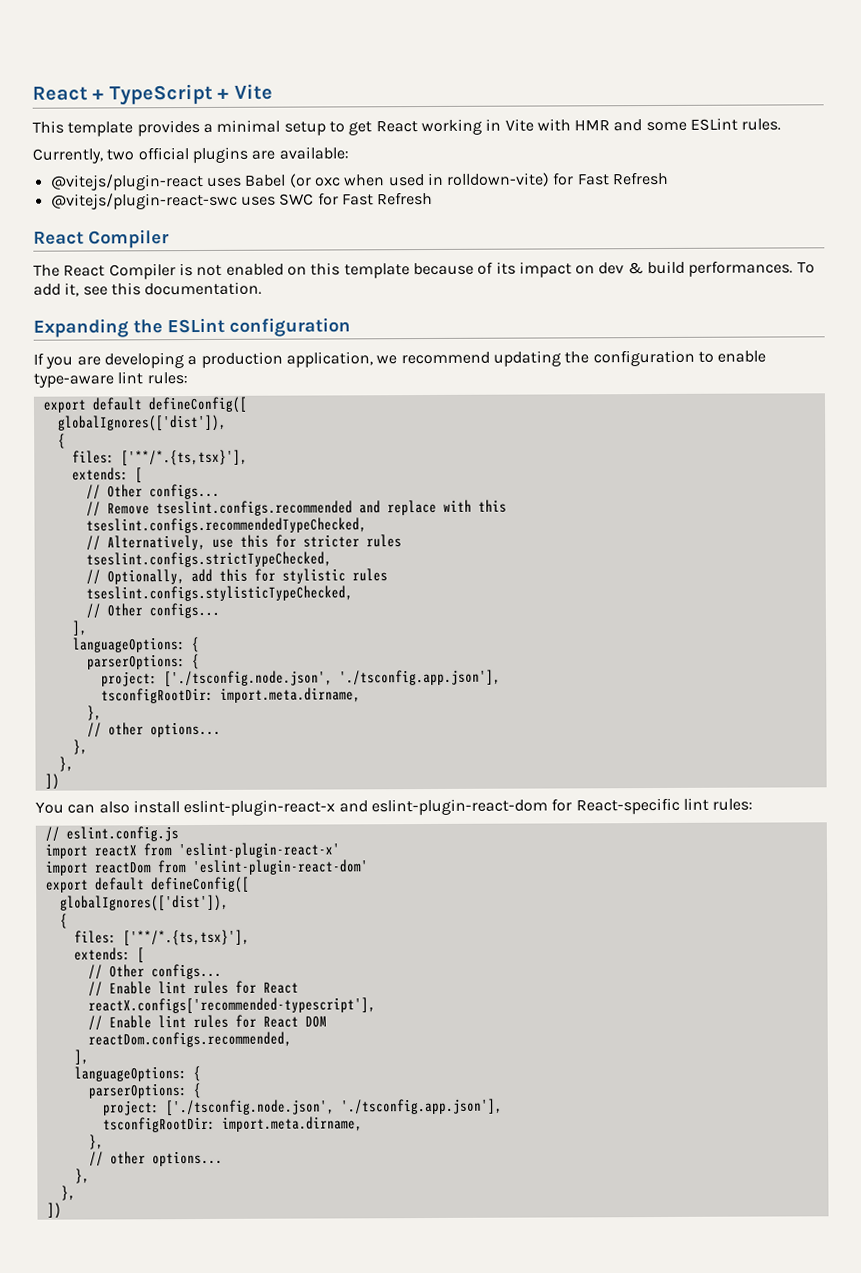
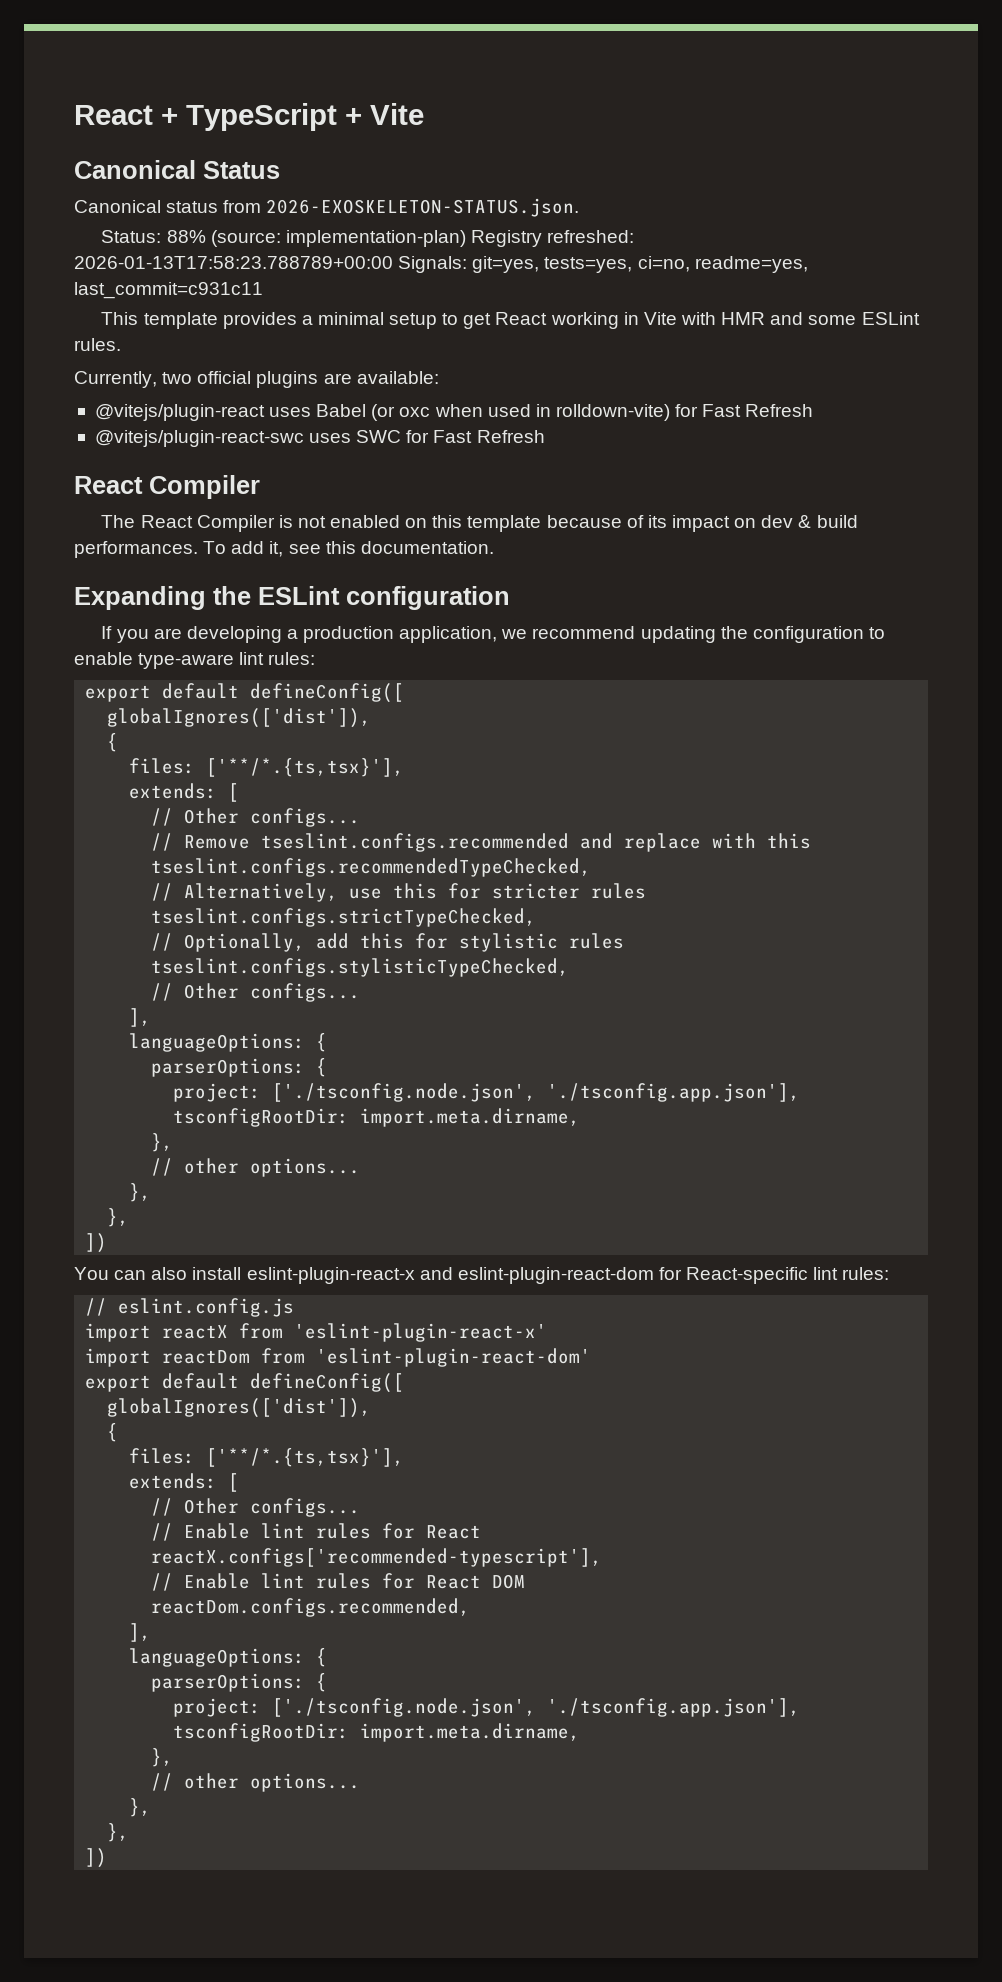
(273, 91) none -> [74,160,280,179] [74,198,580,217] [101,230,635,247] [74,256,808,273] [74,282,263,299] // Canonical Status // Canonical status from 2026-EXOSKELETON-STATUS.json. // Status: 88% (source: implementation-plan) Registry refreshed: 2026-01-13T17:58:23.788789+00:00 Signals: git=yes, tests=yes, ci=no, readme=yes, last_commit=c931c11

